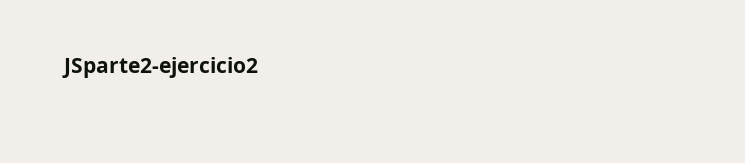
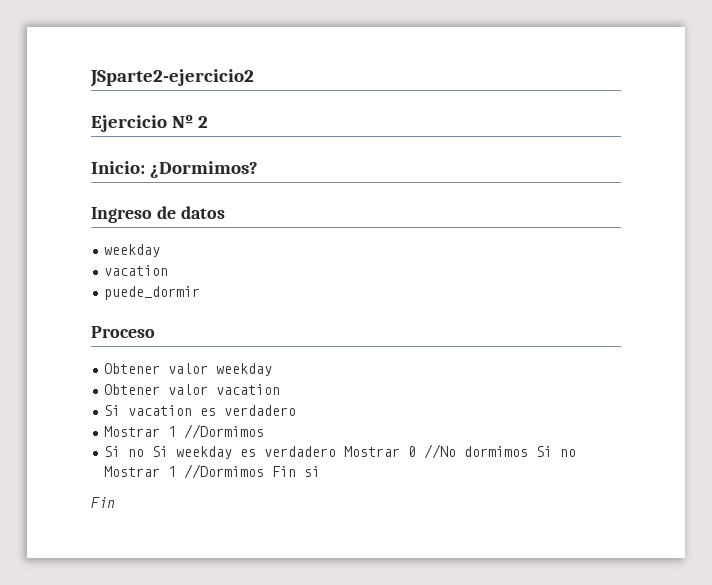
(258, 67) none -> [91,115,209,132] [91,161,259,178] [91,206,225,223] [104,244,161,257] [104,265,169,276] [104,286,201,300] [91,326,155,338] [104,363,273,376] [104,384,281,395] [104,405,297,416] [104,424,265,439] [104,444,577,459] [104,464,321,479] [91,497,115,508] // Ejercicio Nº 2 // Inicio: ¿Dormimos? // Ingreso de datos // weekday // vacation // puede_dormir // Proceso // Obtener valor weekday // Obtener valor vacation // Si vacation es verdadero // Mostrar 1 //Dormimos // Si no Si weekday es verdadero Mostrar 0 //No dormimos Si no Mostrar 1 //Dormimos Fin si // Fin

